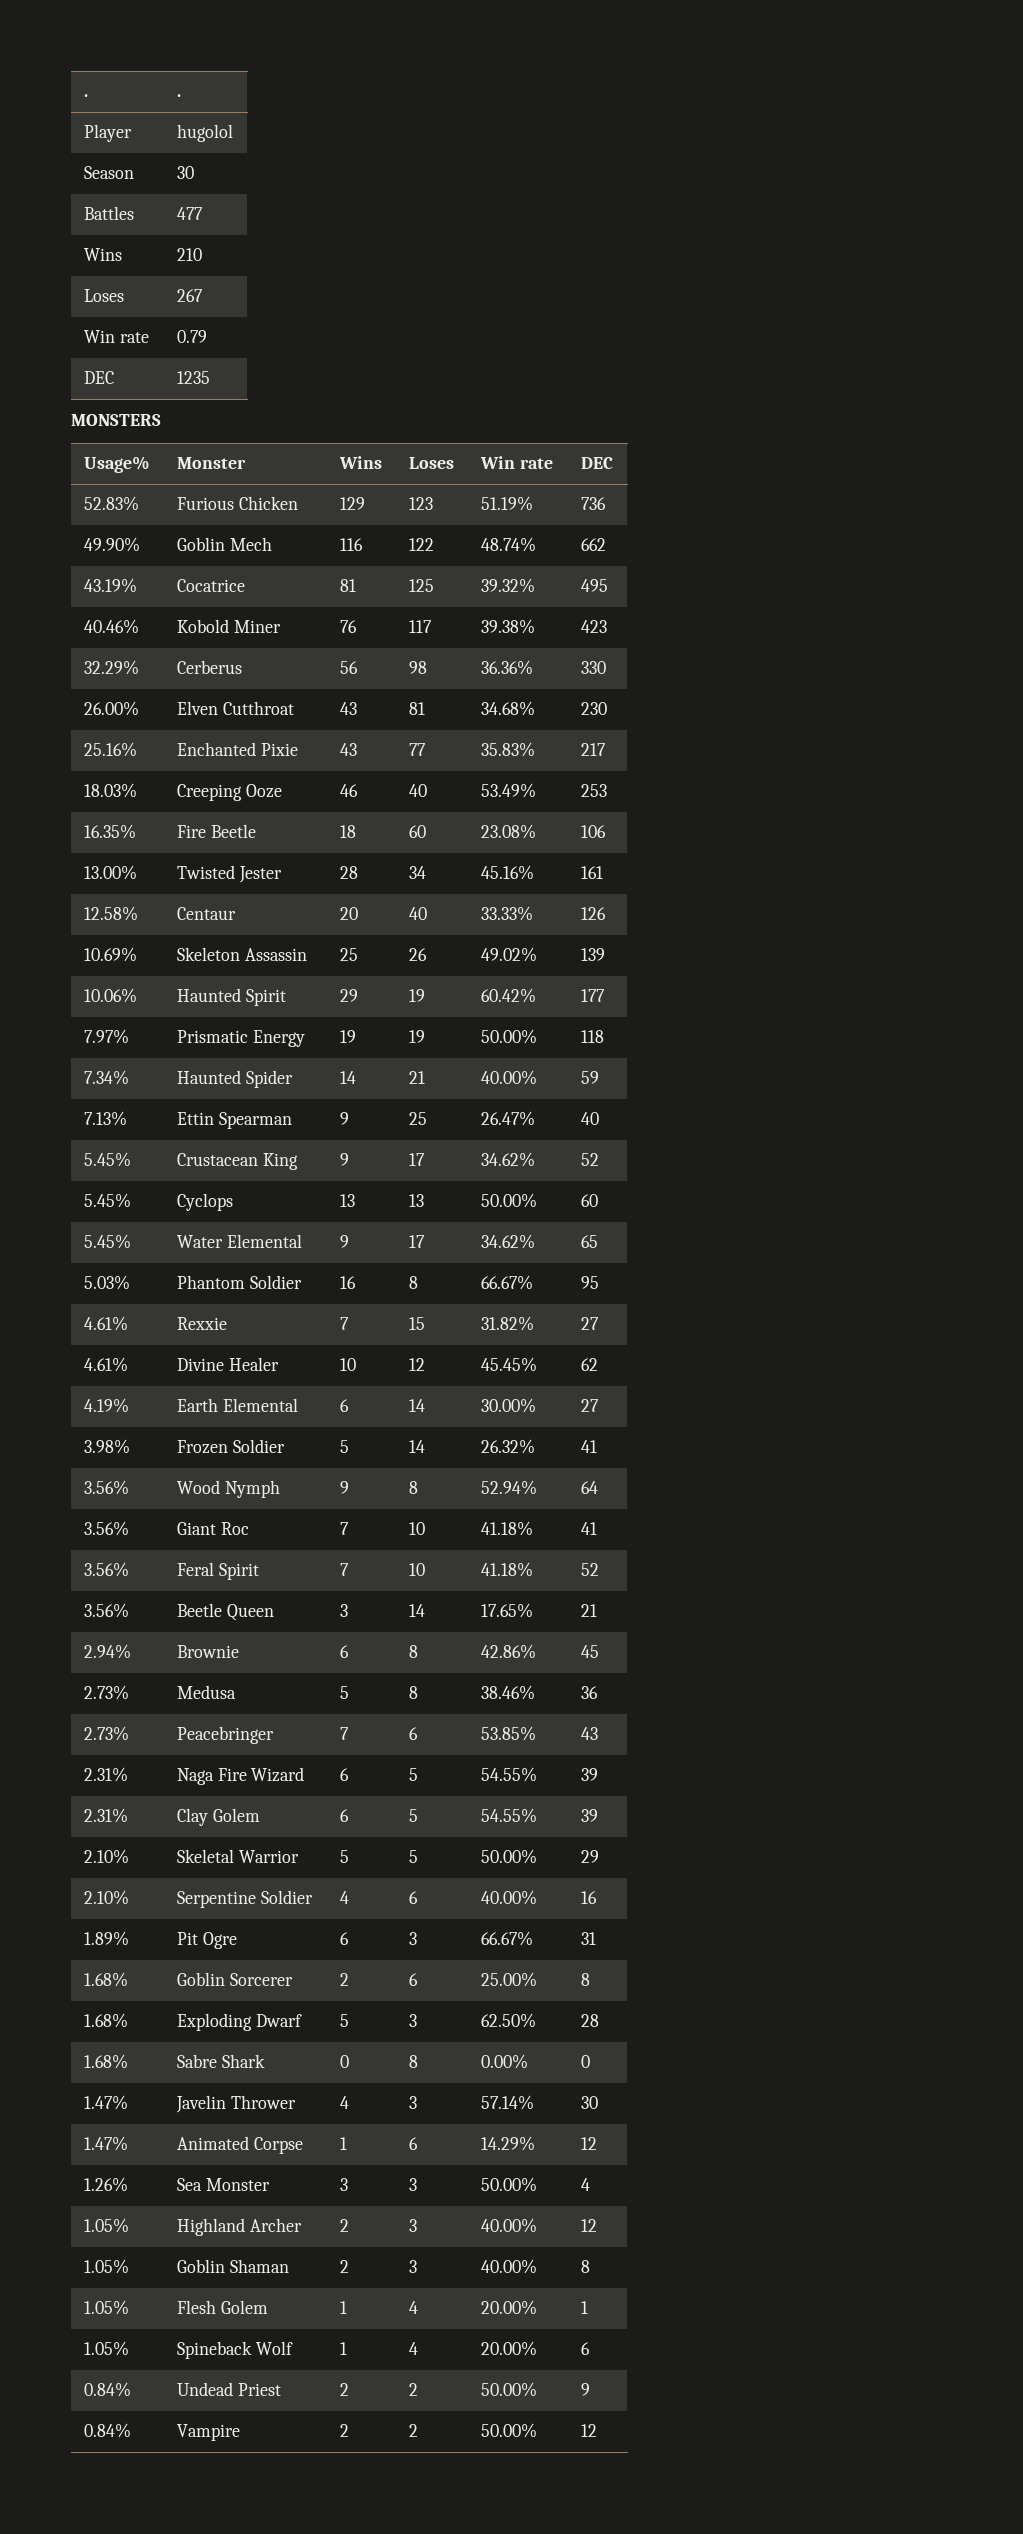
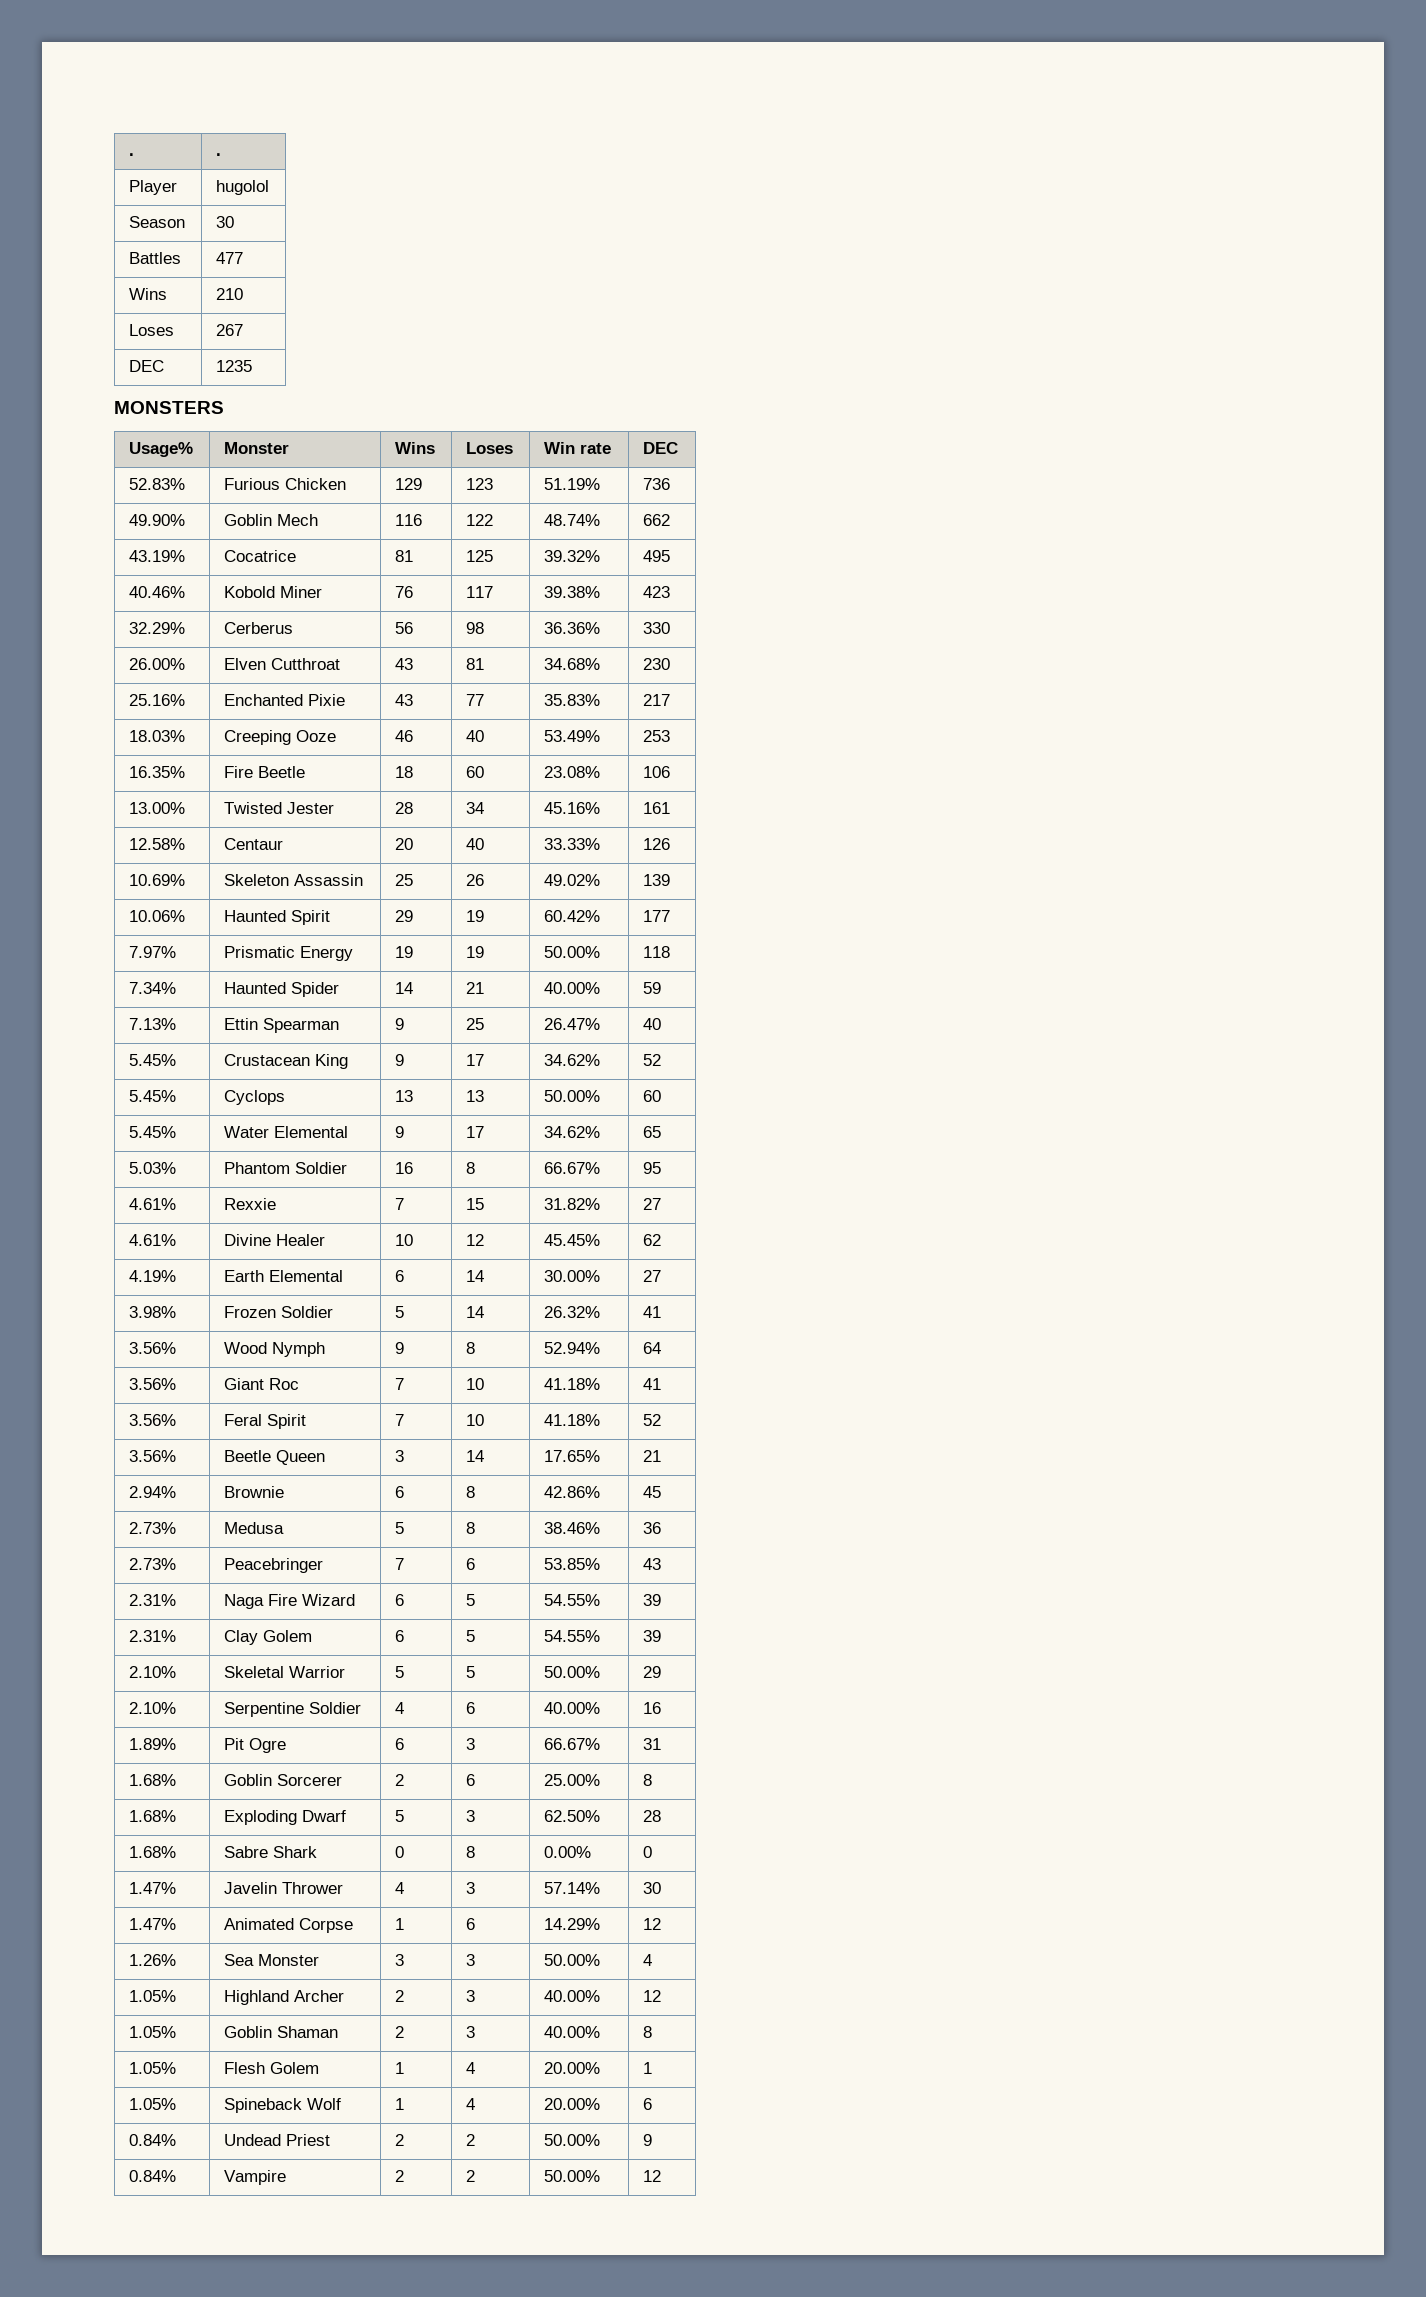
[84,330,149,343] [177,330,208,343] // Win rate | 0.79 -> (244, 330) none

